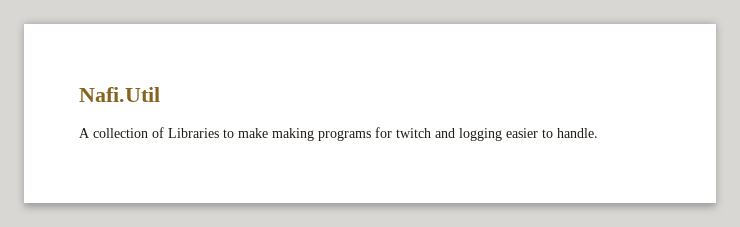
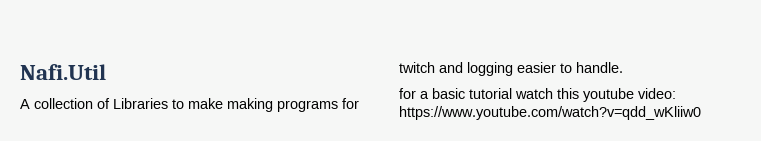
(598, 133) none -> [399,88,676,102] [399,106,701,120] // for a basic tutorial watch this youtube video: https://www.youtube.com/watch?v=qdd_wKliiw0

